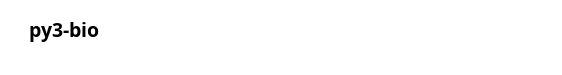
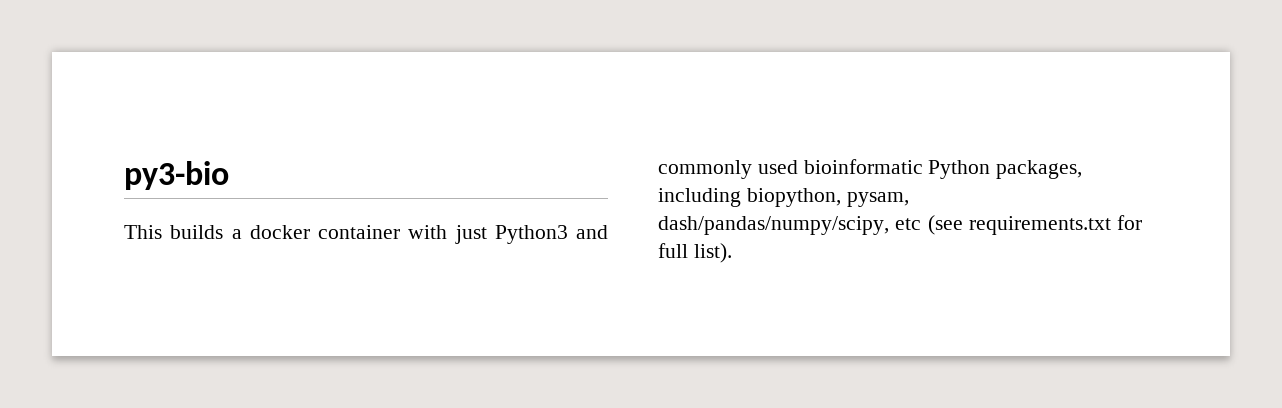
(99, 32) none -> [124,225,608,244] [658,159,1083,179] [658,188,909,207] [658,215,1142,235] [658,243,732,263] // This builds a docker container with just Python3 and commonly used bioinformatic Python packages, including biopython, pysam, dash/pandas/numpy/scipy, etc (see requirements.txt for full list).

